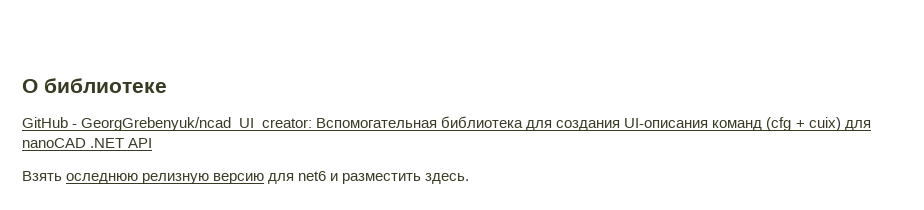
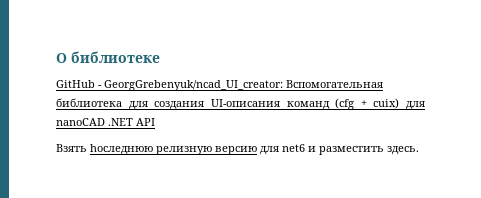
[66,173,139,184] оследнюю -> [90,144,153,155] hоследнюю

